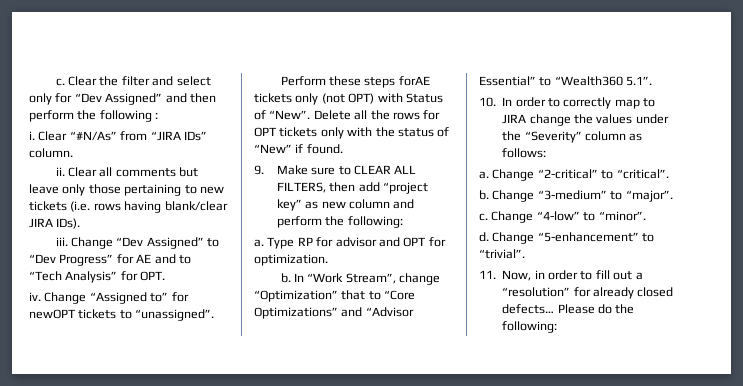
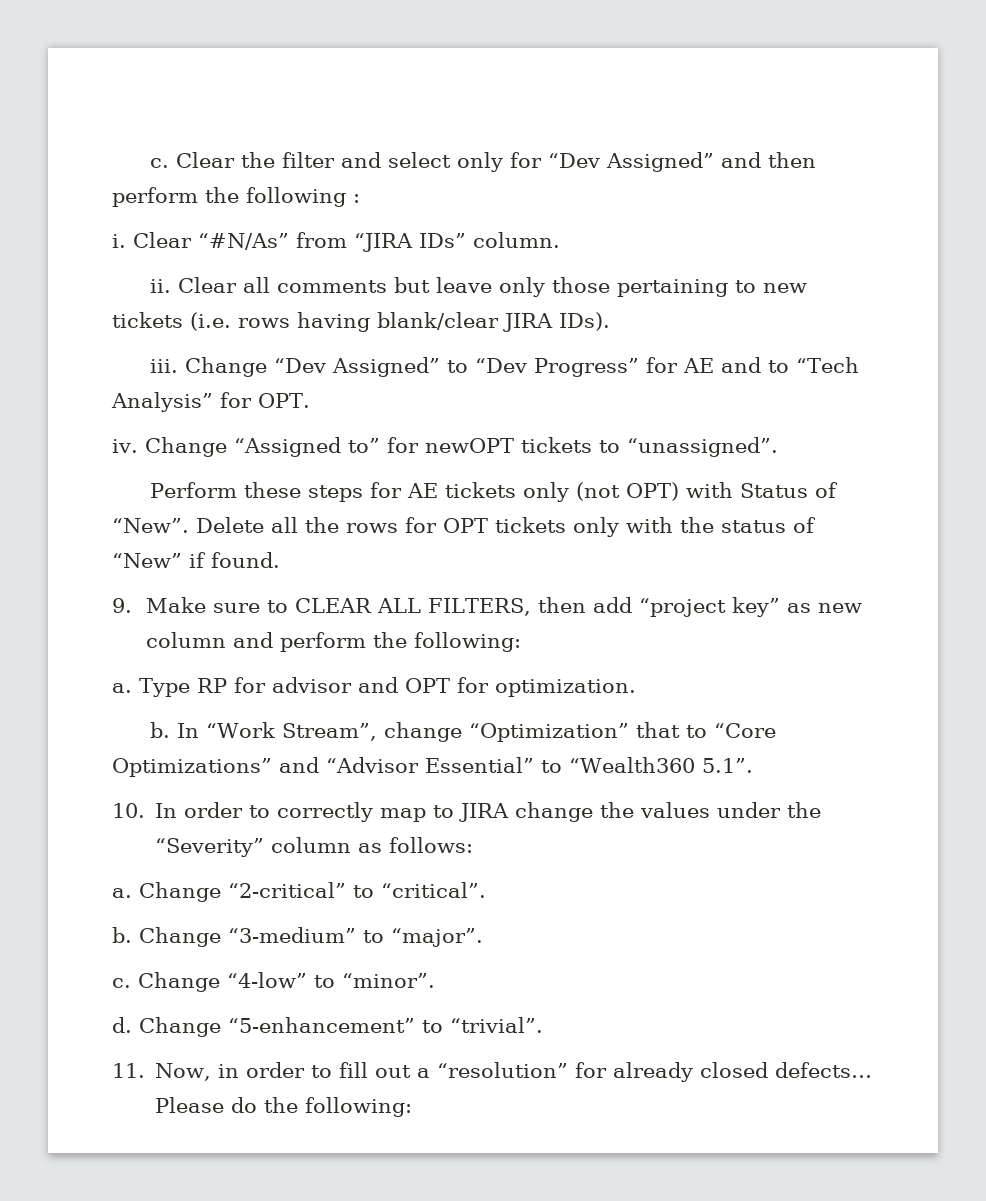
[398,76,430,86] forAE -> [369,482,438,498] for AE

